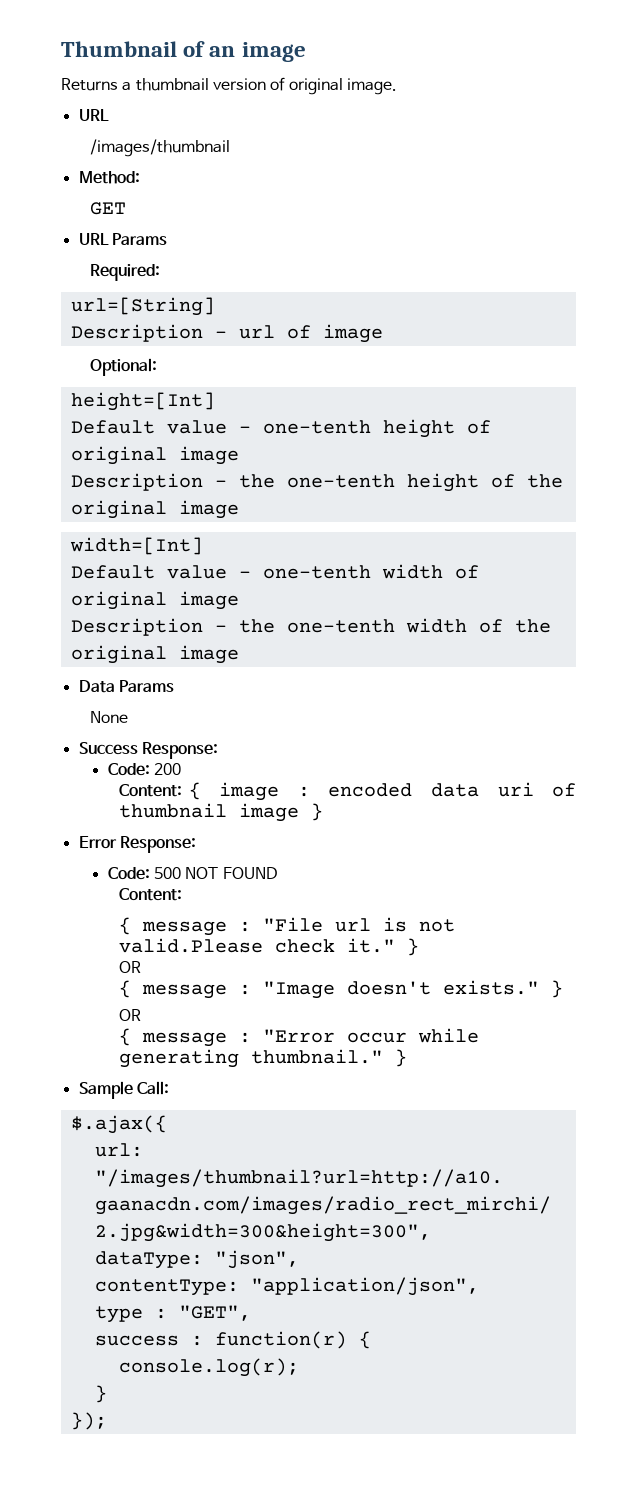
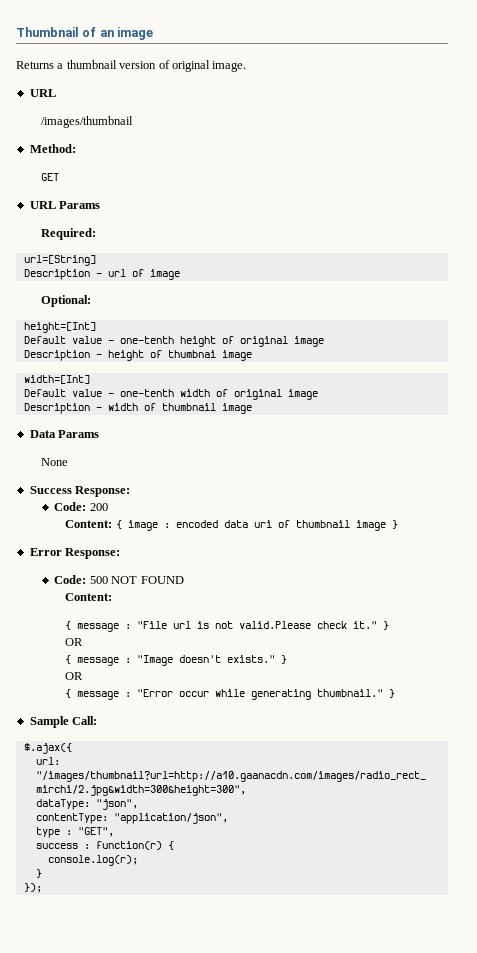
[238,473,563,492] [70,500,167,519] the one-tenth height of the original -> [107,350,216,361] height of thumbnai
[238,618,551,633] [70,645,167,664] the one-tenth width of the original -> [107,403,216,411] width of thumbnail

